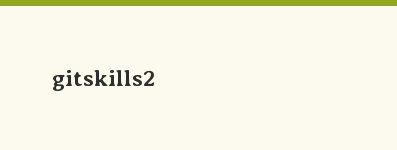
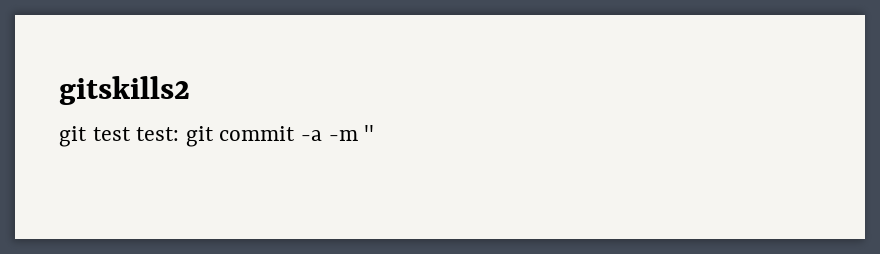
(155, 80) none -> [59,125,375,147] // git test test: git commit -a -m ''

